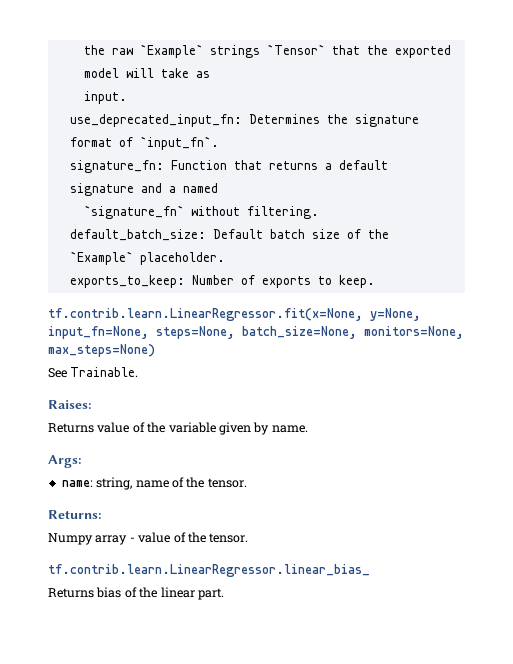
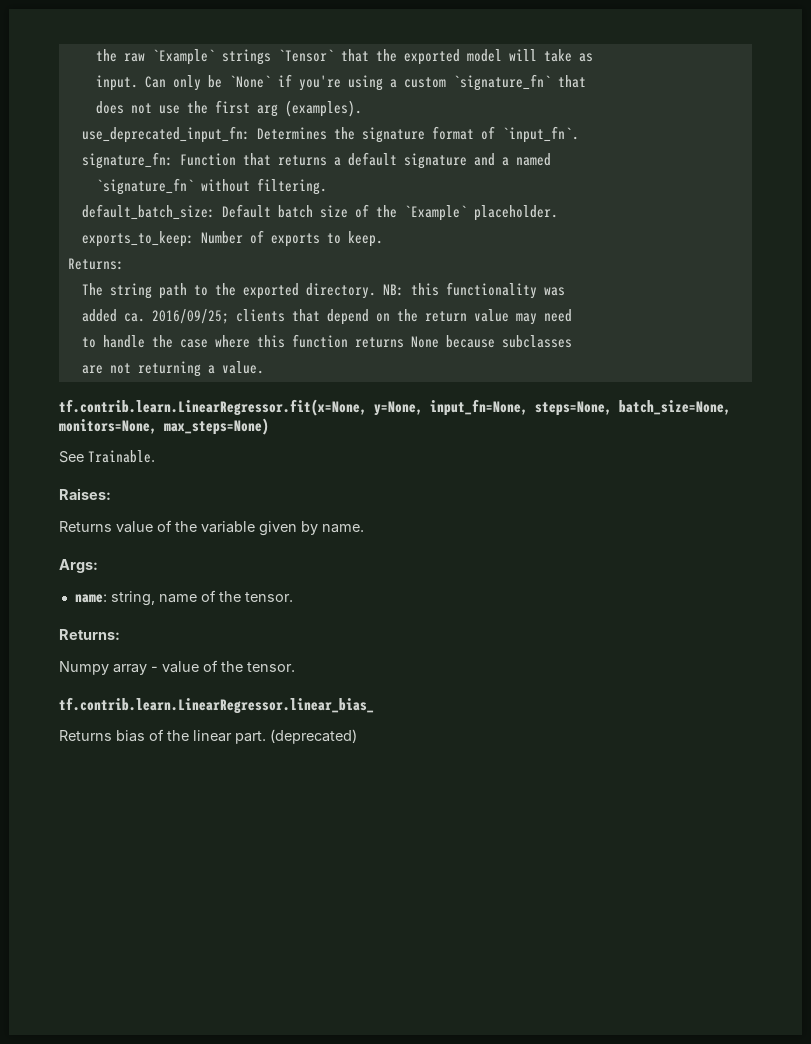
(127, 97) none -> [144,74,586,91] [95,100,362,117] Can only be `None` if you're using a custom `signature_fn` that // does not use the first arg (examples).
(375, 281) none -> [67,258,124,270] [81,282,565,299] [81,309,572,325] [81,334,572,348] [81,361,264,377] // Returns: // The string path to the exported directory. NB: this functionality was // added ca. 2016/09/25; clients that depend on the return value may need // to handle the case where this function returns None because subclasses // are not returning a value.
(224, 594) none -> [270,729,357,744] (deprecated)

